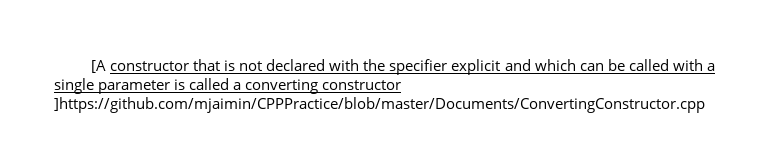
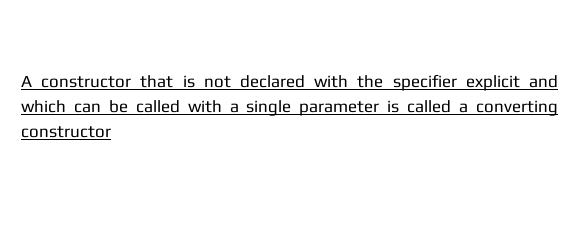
[90,60,106,73] [A -> [21,75,32,87] A
[54,97,705,113] ]https://github.com/mjaimin/CPPPractice/blob/master/Documents/ConvertingConstructor.cpp -> (111, 132) none

